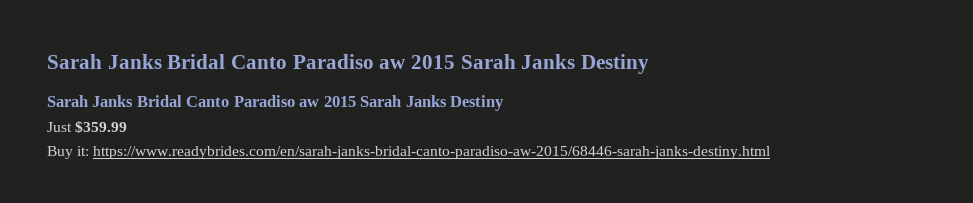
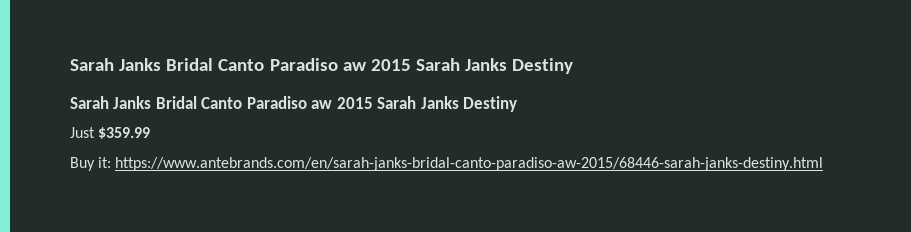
[93,146,771,159] https://www.readybrides.com/en/sarah-janks-bridal-canto-paradiso-aw-2015/68446-sarah-janks-destiny.html -> [115,157,824,171] https://www.antebrands.com/en/sarah-janks-bridal-canto-paradiso-aw-2015/68446-sarah-janks-destiny.html

